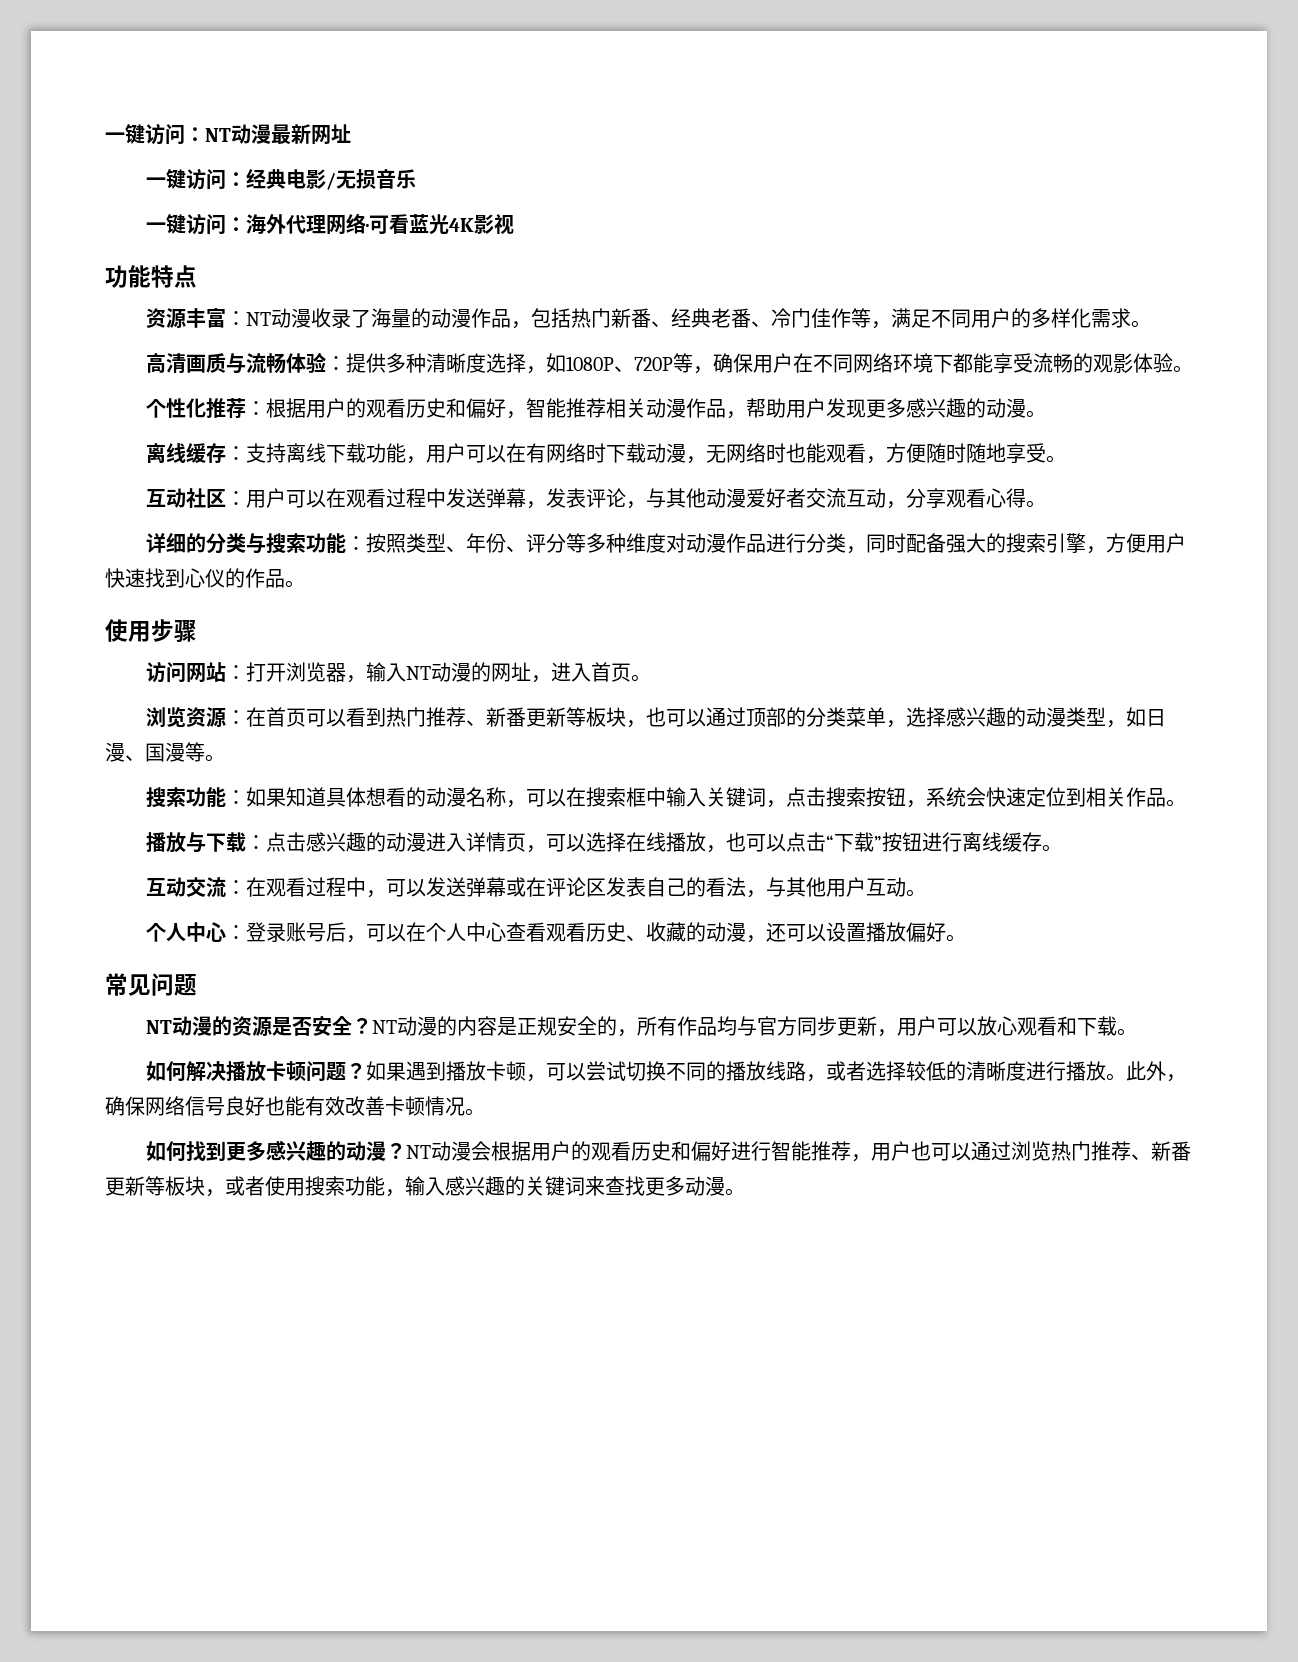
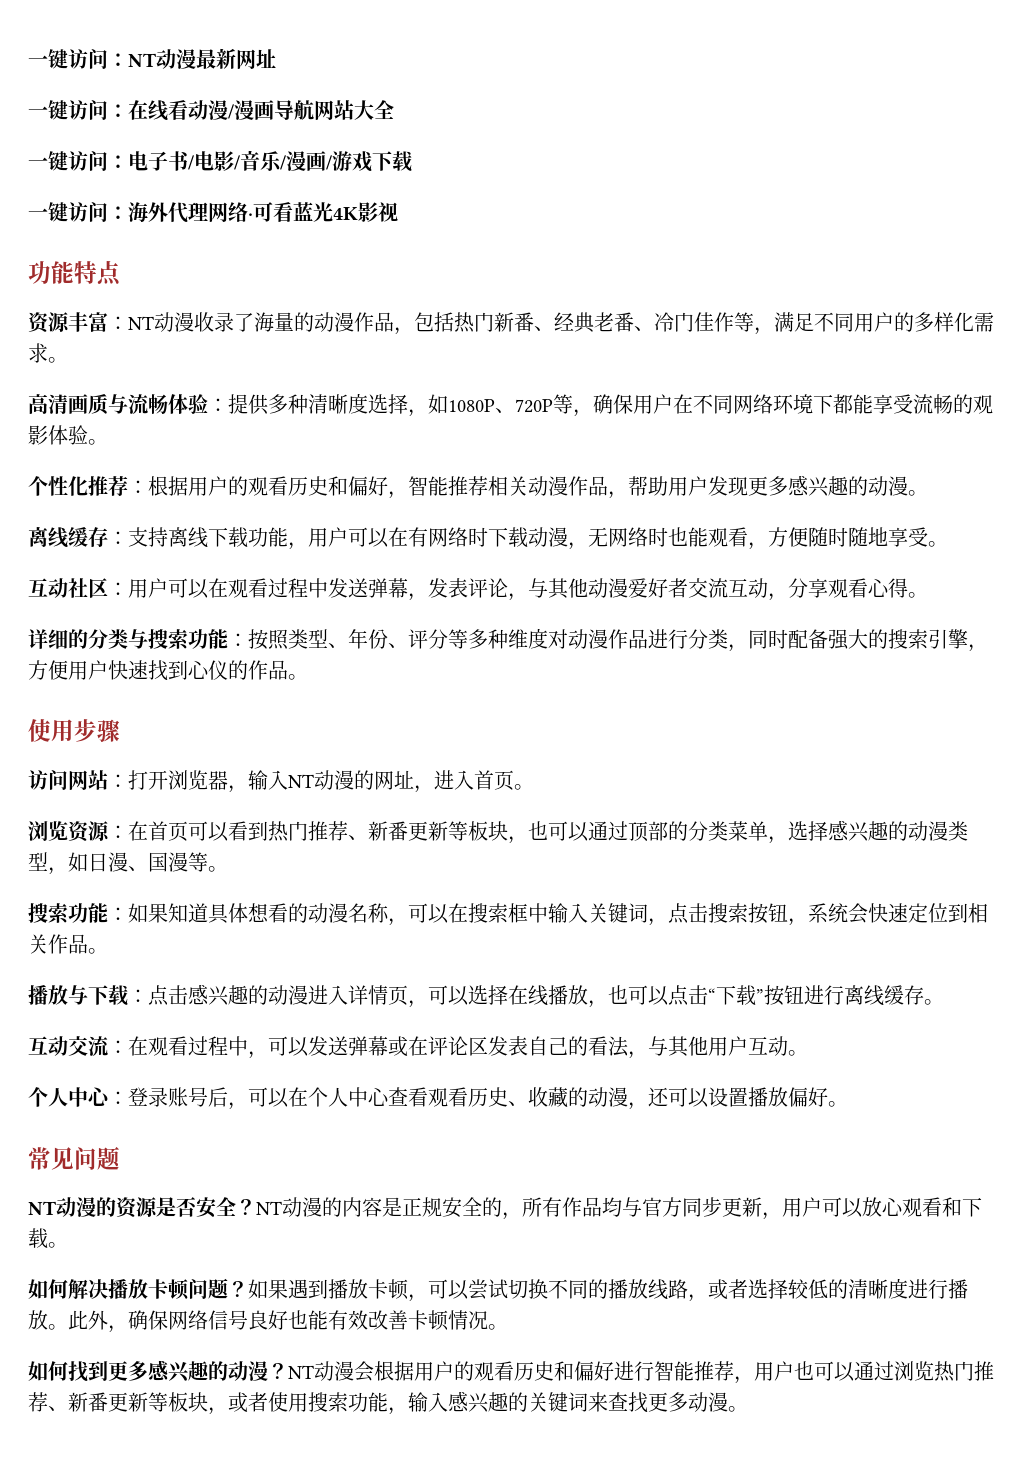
[245,169,286,189] 经典 -> [128,100,394,121] [28,151,195,171] 在线看动漫/漫画导航网站大全 // 一键访问：电子书/
[335,169,376,189] 无损 -> (241, 162) none
(416, 179) none -> [280,151,413,172] /漫画/游戏下载

